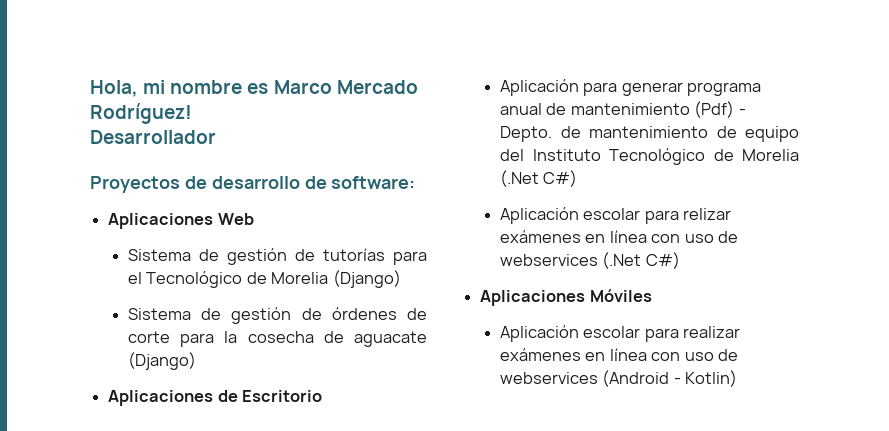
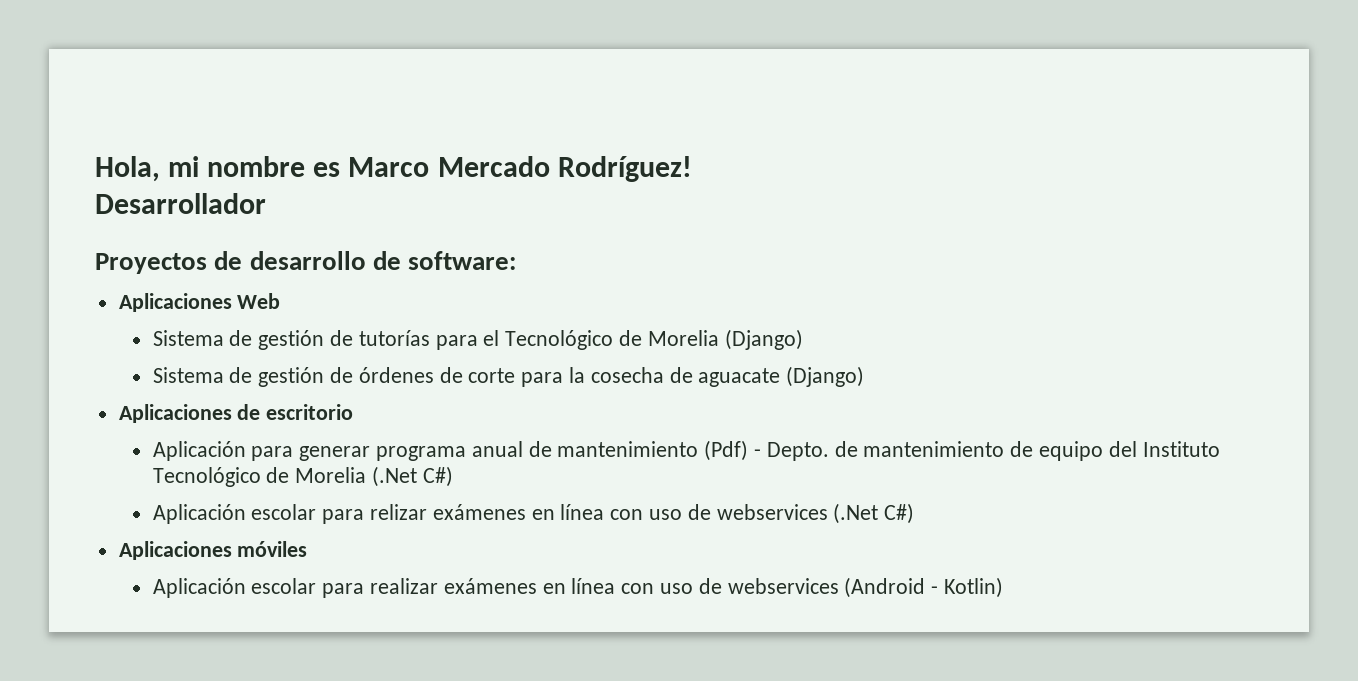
[242,390,323,402] Escritorio -> [266,404,354,420] escritorio
[589,289,652,302] Móviles -> [237,541,308,557] móviles

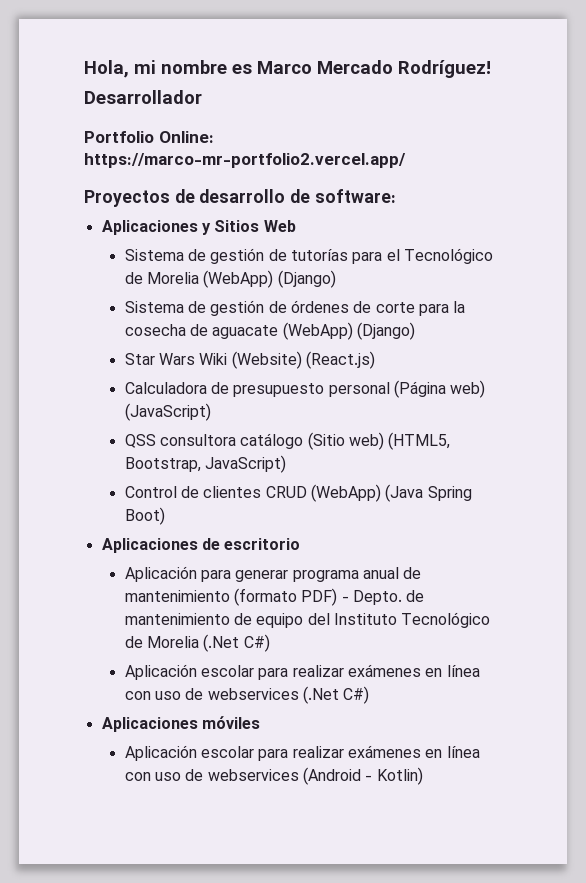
(266, 203) none -> [84,131,214,143] [84,153,406,168] // Portfolio Online: https://marco-mr-portfolio2.vercel.app/
(232, 302) none -> [201,220,260,235] y Sitios
(719, 338) none -> [203,270,274,288] (WebApp)
[786,366,865,387] (Django) -> [282,322,415,340] [124,351,375,369] [124,380,486,398] [124,403,211,421] [124,432,451,450] [124,455,286,473] [124,484,472,502] [124,507,165,525] (WebApp) (Django) // Star Wars Wiki (Website) (React.js) // Calculadora de presupuesto personal (Página web) (JavaScript) // QSS consultora catálogo (Sitio web) (HTML5, Bootstrap, JavaScript) // Control de clientes CRUD (WebApp) (Java Spring Boot)
[704,440,749,461] (Pdf) -> [233,588,338,606] (formato PDF)
[369,504,427,520] relizar -> [292,665,344,677] realizar

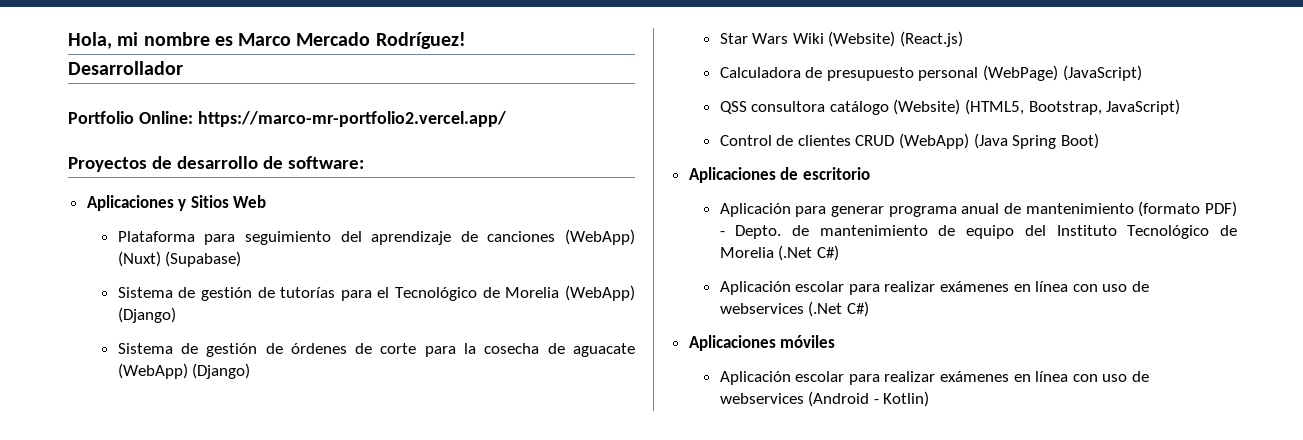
(296, 226) none -> [117,229,636,245] [117,251,242,267] // Plataforma para seguimiento del aprendizaje de canciones (WebApp) (Nuxt) (Supabase)
[393,380,486,398] (Página web) -> [982,65,1058,81] (WebPage)
[307,432,384,450] (Sitio web) -> [893,99,961,115] (Website)

